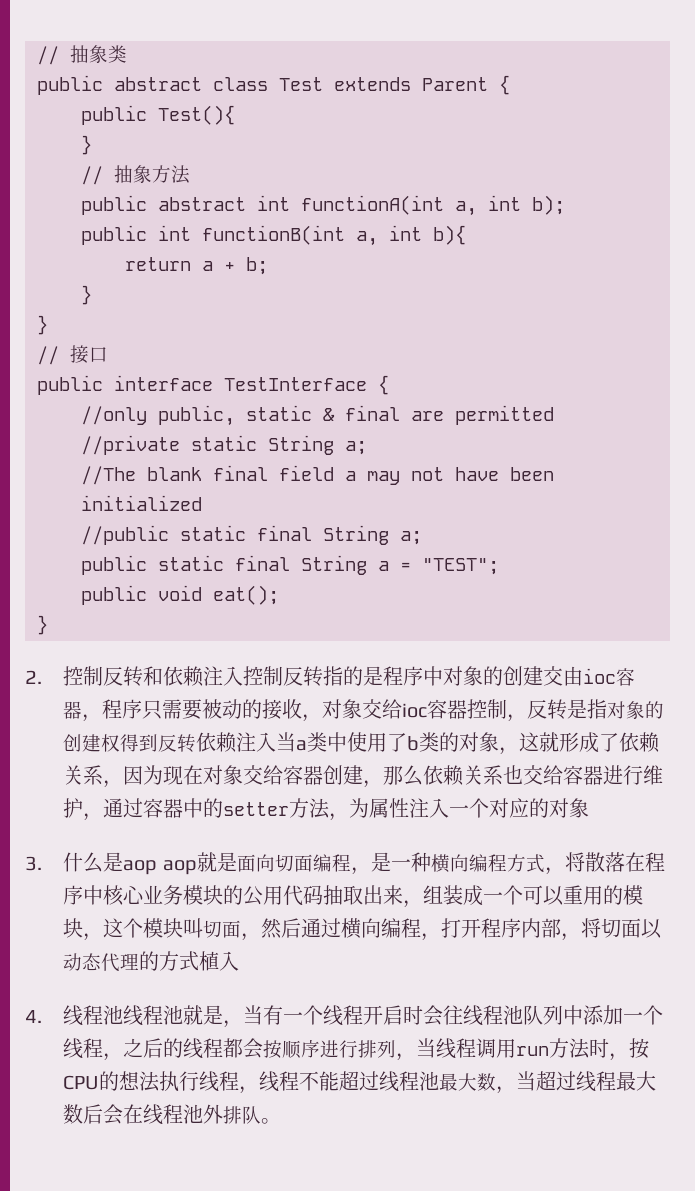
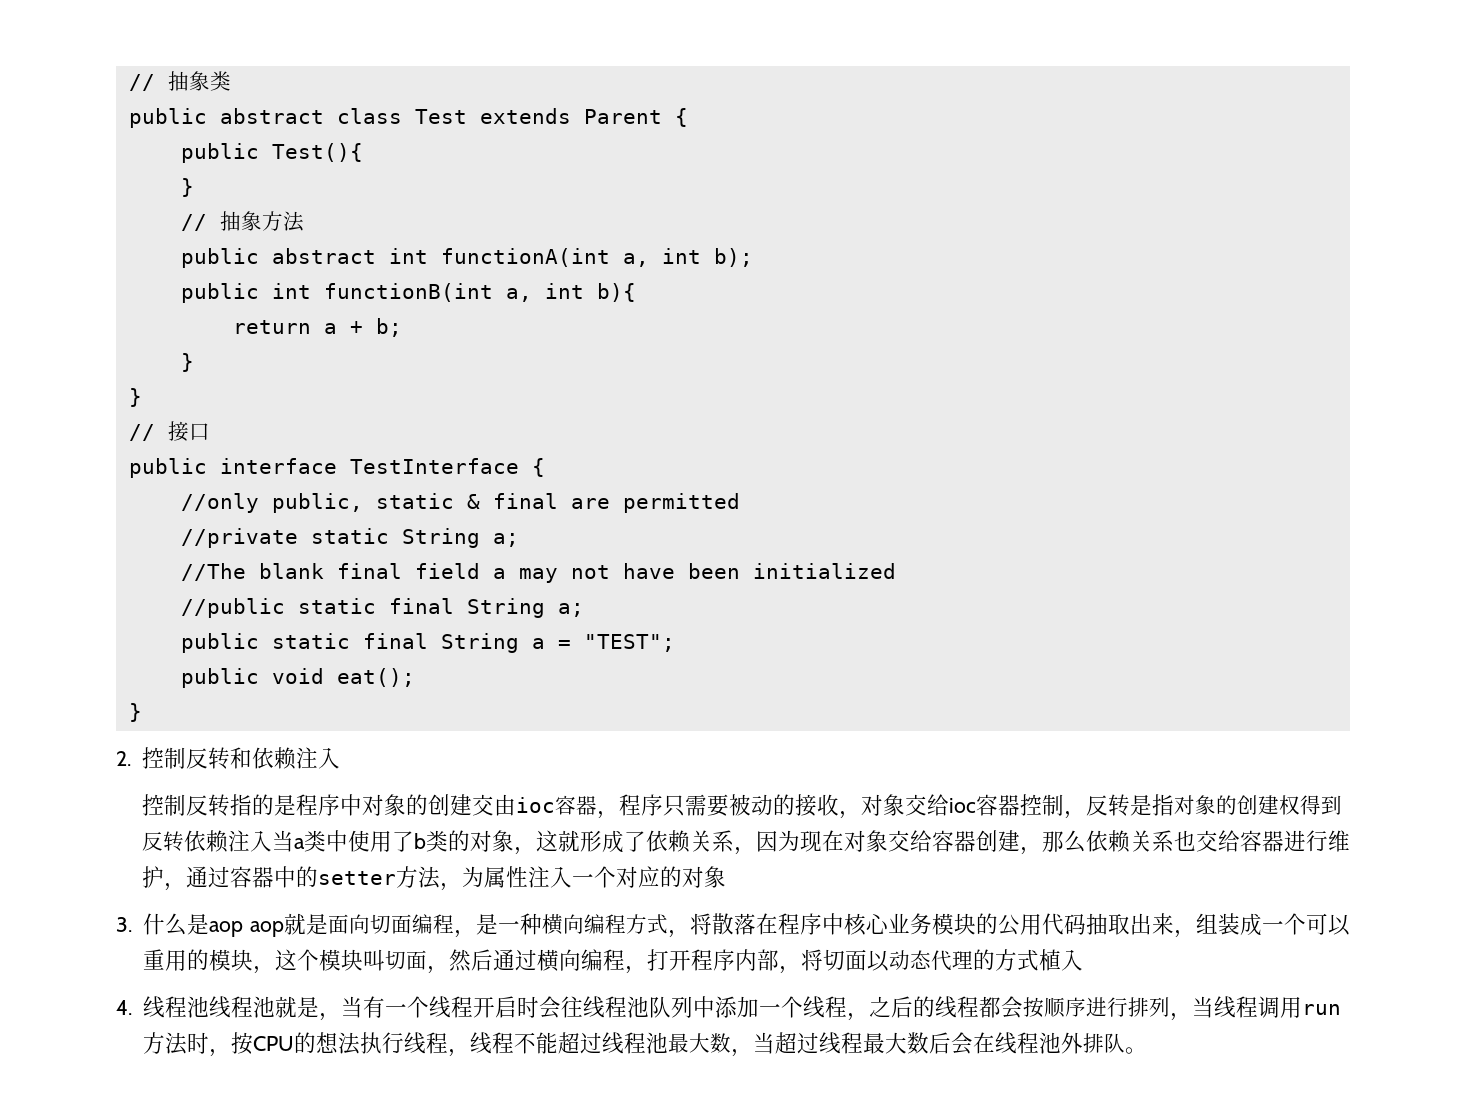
(244, 676) none -> (340, 758) //

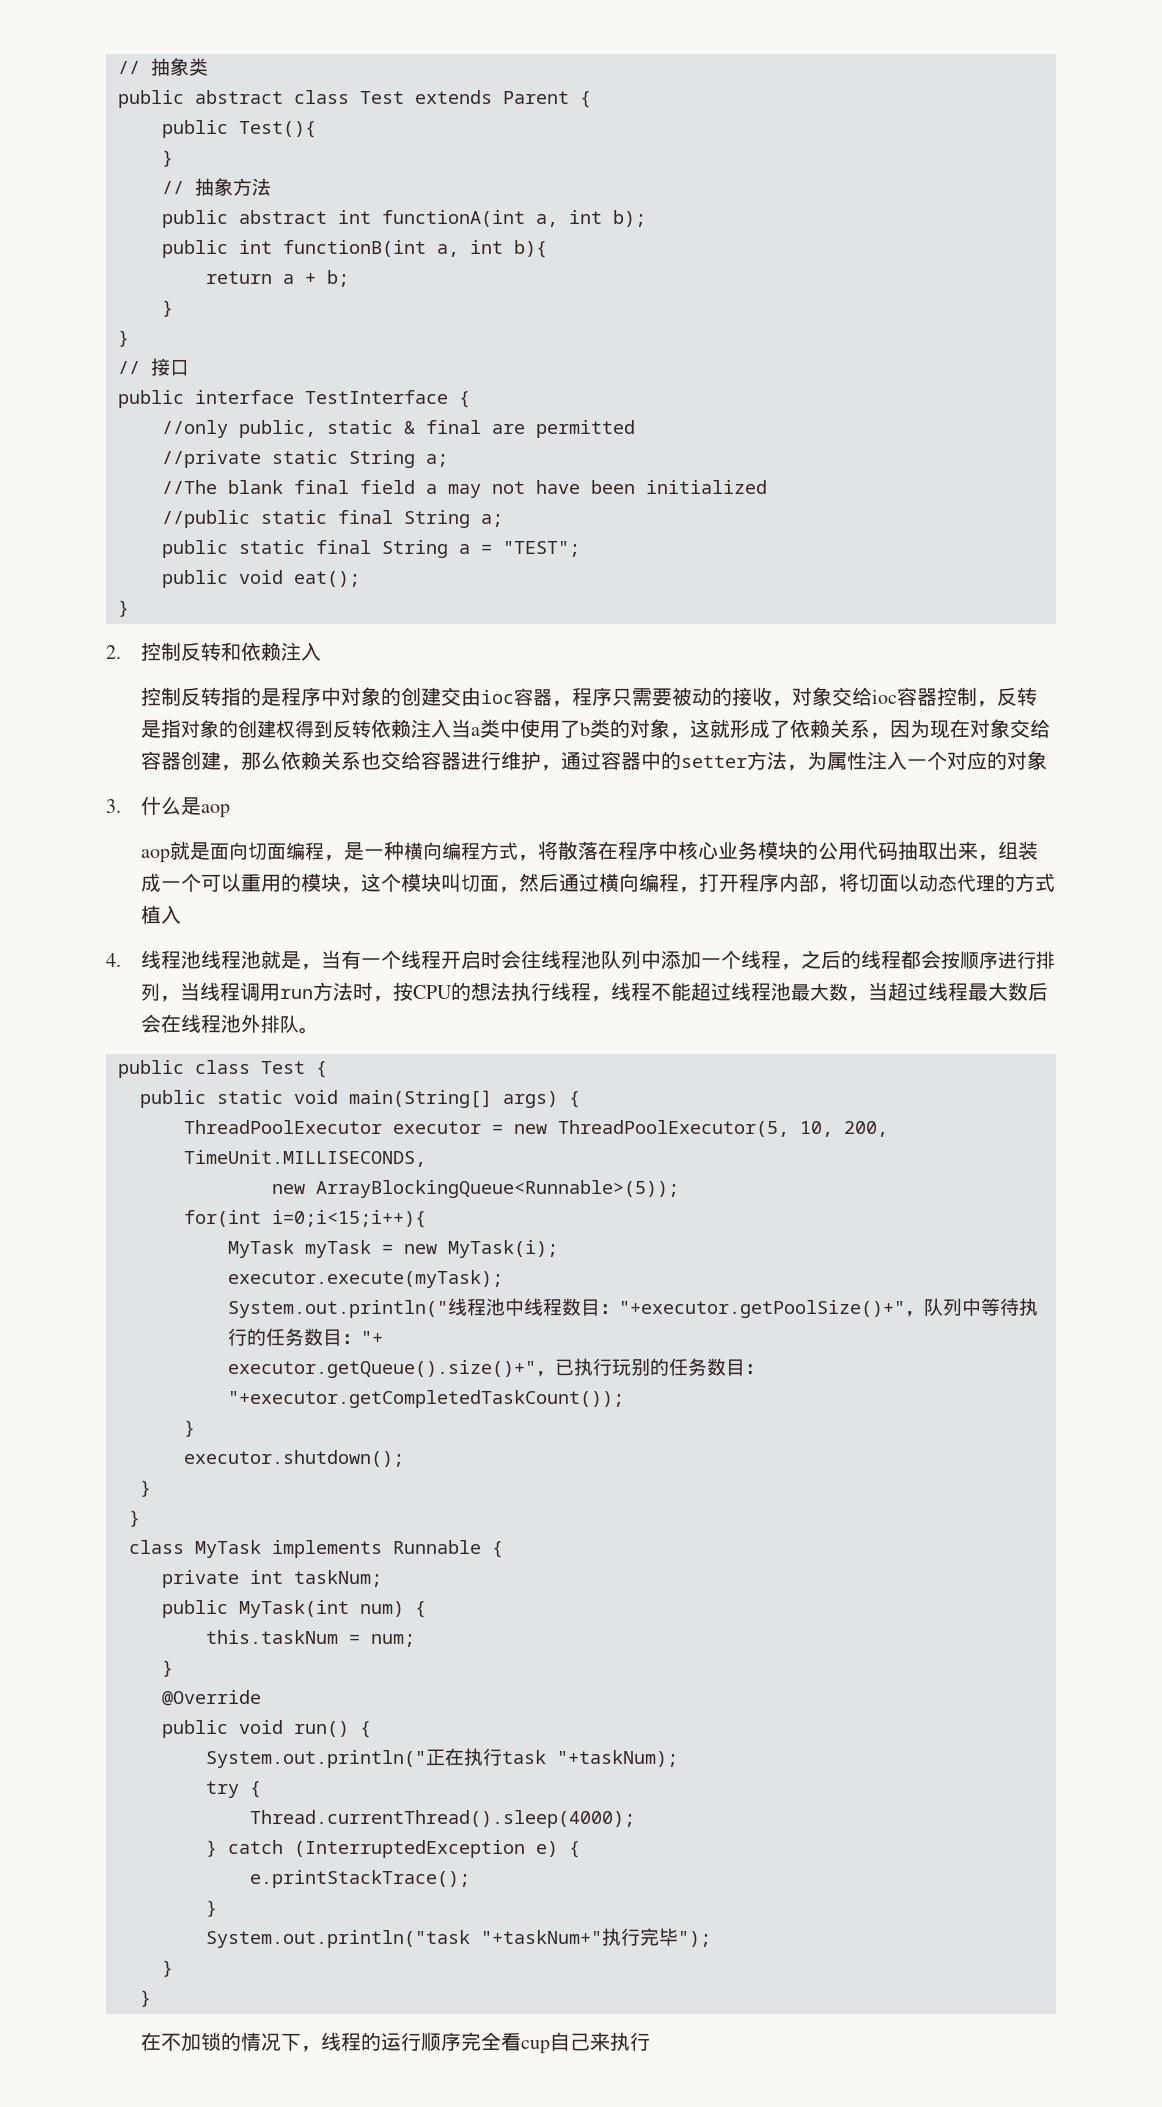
(243, 929) none -> (230, 811) //
(1147, 1050) none -> [118,1060,327,1078] [140,1090,580,1108] [184,1120,888,1137] [184,1150,426,1167] [272,1180,679,1198] [184,1210,426,1228] [228,1240,558,1258] [228,1270,503,1288] [228,1298,1038,1318] [228,1328,383,1346] [228,1358,764,1378] [228,1390,624,1408] [184,1420,195,1437] [184,1450,404,1467] [140,1480,151,1497] [129,1510,140,1527] [129,1540,503,1558] [162,1570,382,1588] [162,1600,426,1618] [206,1630,415,1647] [162,1660,173,1677] [162,1690,261,1706] [162,1720,371,1738] [206,1748,678,1768] [206,1781,261,1798] [250,1810,635,1828] [206,1840,580,1858] [250,1870,470,1888] [206,1900,217,1917] [206,1928,711,1948] [162,1960,173,1977] [140,1990,151,2007] [140,2032,650,2054] // public class Test { // public static void main(String[] args) { // ThreadPoolExecutor executor = new ThreadPoolExecutor(5, 10, 200, TimeUnit.MILLISECONDS, // new ArrayBlockingQueue<Runnable>(5)); // for(int i=0;i<15;i++){ // MyTask myTask = new MyTask(i); // executor.execute(myTask); // System.out.println("线程池中线程数目："+executor.getPoolSize()+"，队列中等待执行的任务数目："+ // executor.getQueue().size()+"，已执行玩别的任务数目："+executor.getCompletedTaskCount()); // } // executor.shutdown(); // } // } // class MyTask implements Runnable { // private int taskNum; // public MyTask(int num) { // this.taskNum = num; // } // @Override // public void run() { // System.out.println("正在执行task "+taskNum); // try { // Thread.currentThread().sleep(4000); // } catch (InterruptedException e) { // e.printStackTrace(); // } // System.out.println("task "+taskNum+"执行完毕"); // } // } // 在不加锁的情况下，线程的运行顺序完全看cup自己来执行

